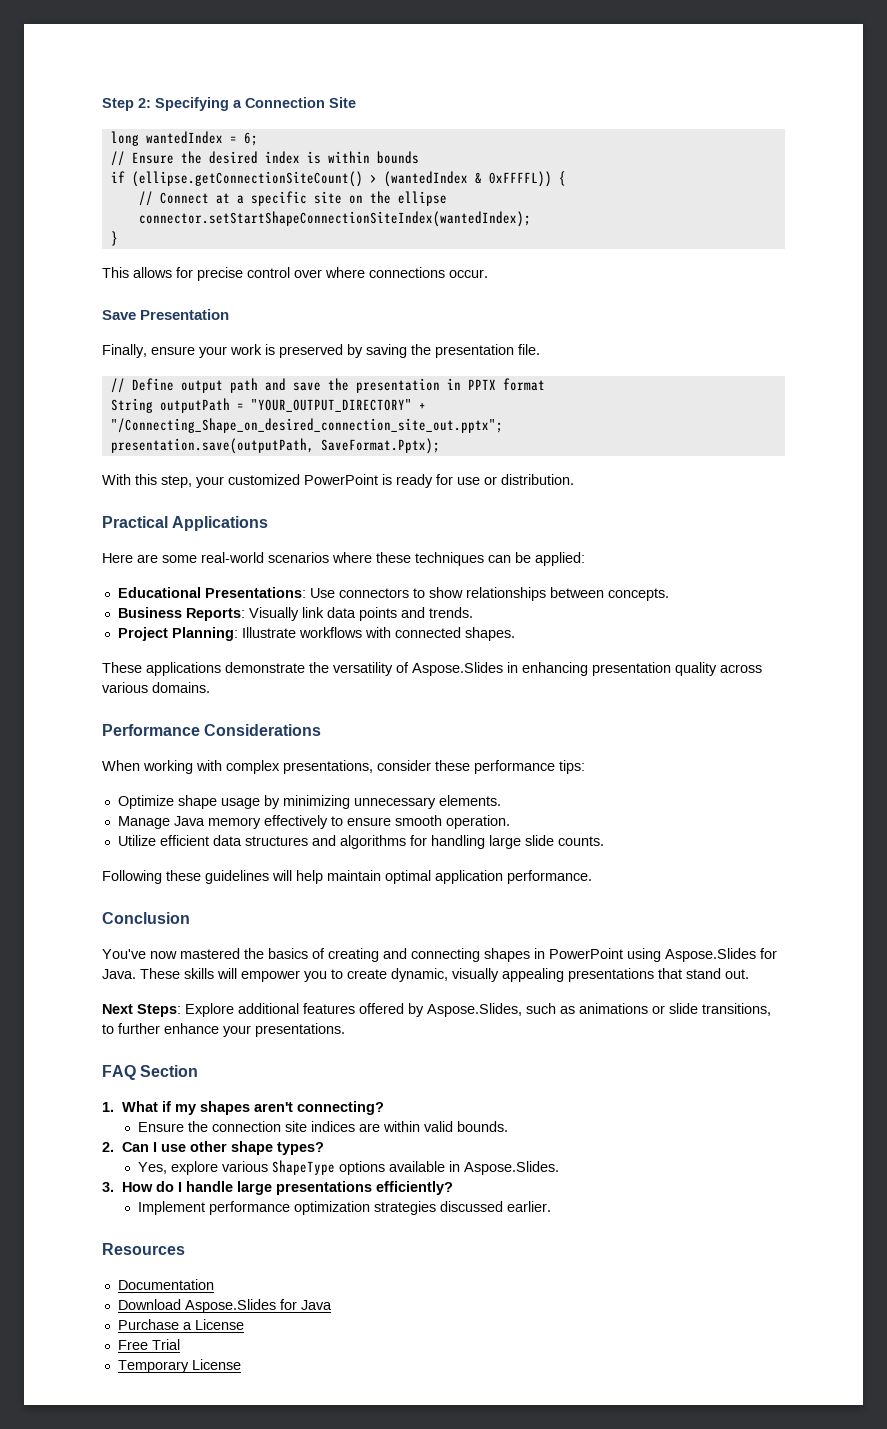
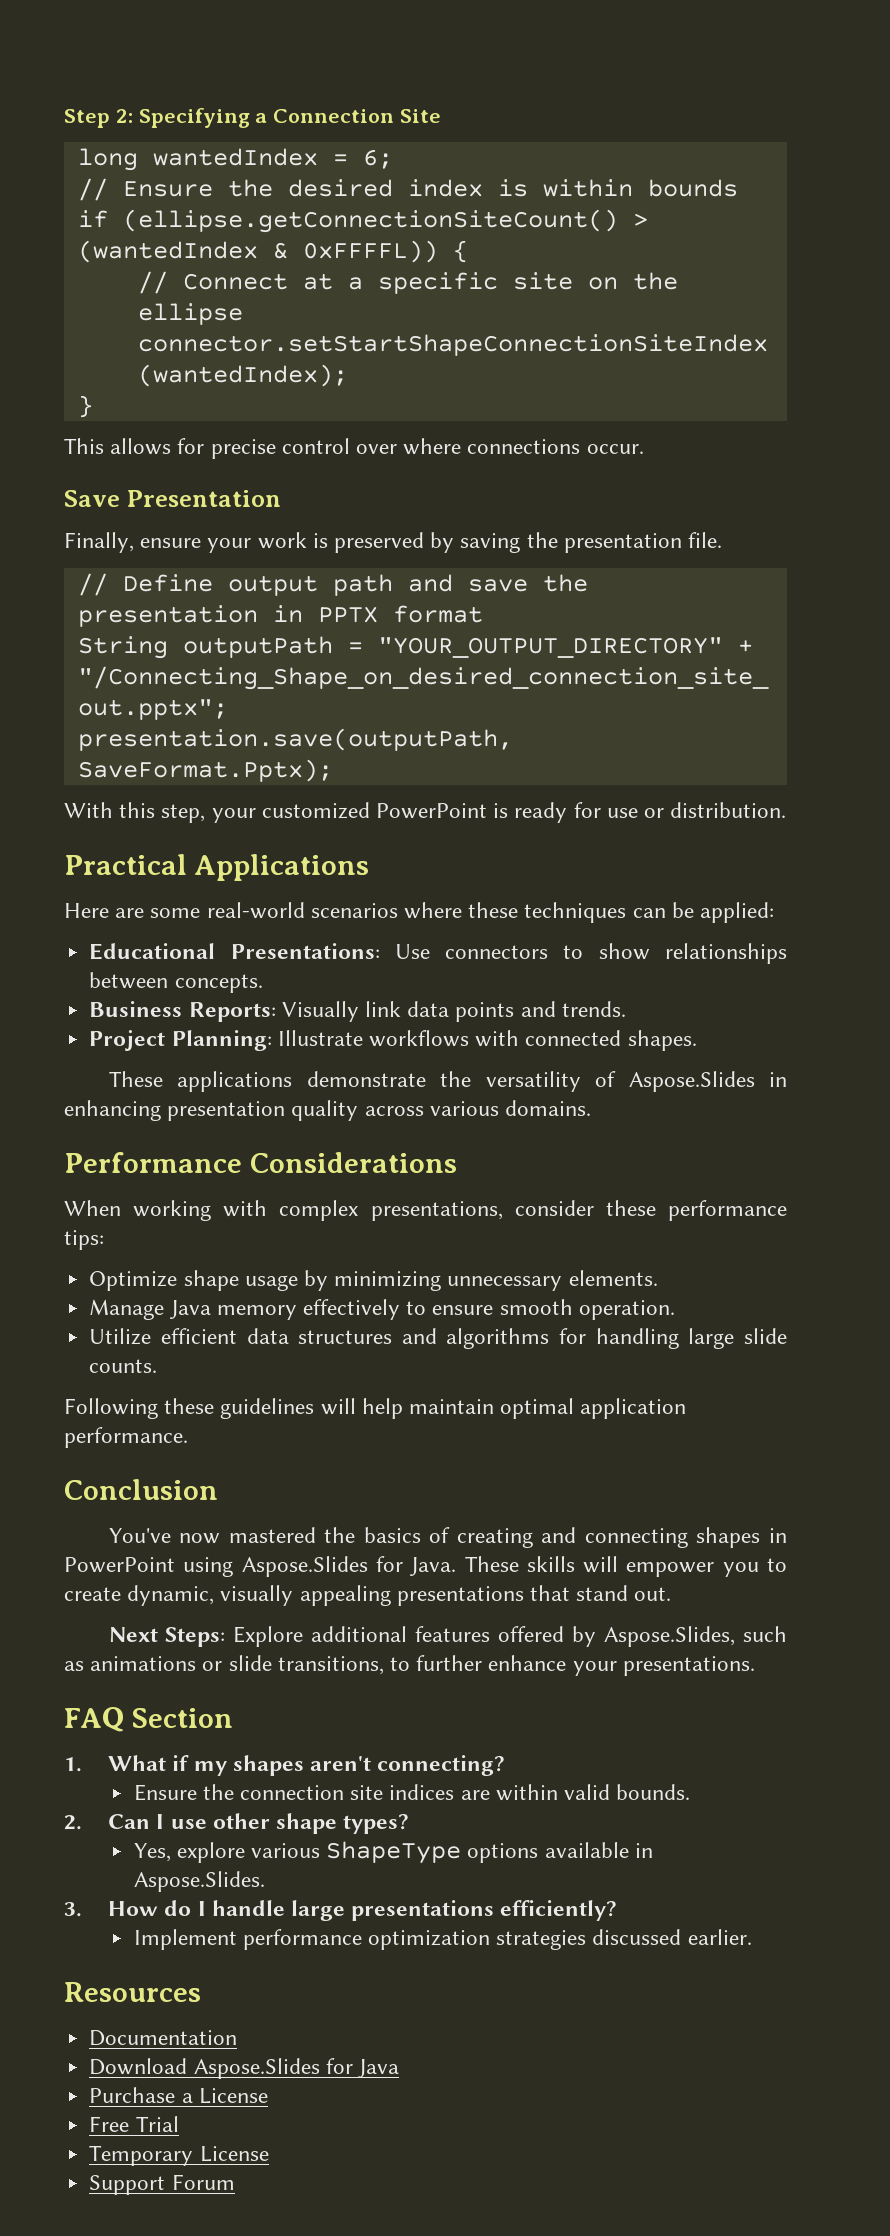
(241, 1364) none -> [89,2174,235,2195] // Support Forum

